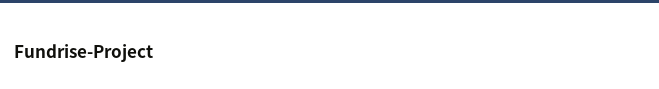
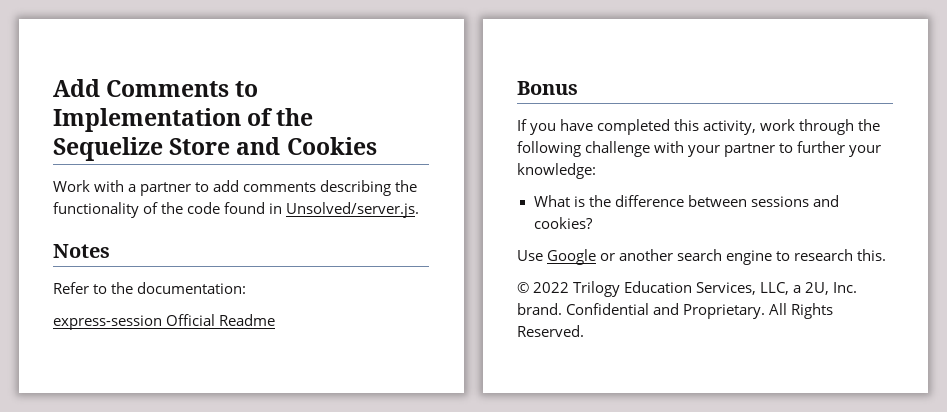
[14,44,153,62] Fundrise-Project -> [53,79,259,97] [53,108,314,132] [53,137,377,161] [53,180,418,196] [53,202,420,218] [53,244,110,258] [53,282,247,294] [53,314,276,330] [517,81,578,95] [517,119,881,135] [517,141,882,157] [517,163,596,179] [533,195,839,207] [533,217,593,229] [517,249,887,265] [517,281,858,297] [517,303,834,319] [517,325,584,337] Add Comments to Implementation of the Sequelize Store and Cookies // Work with a partner to add comments describing the functionality of the code found in Unsolved/server.js. // Notes // Refer to the documentation: // express-session Official Readme // Bonus // If you have completed this activity, work through the following challenge with your partner to further your knowledge: // What is the difference between sessions and cookies? // Use Google or another search engine to research this. // © 2022 Trilogy Education Services, LLC, a 2U, Inc. brand. Confidential and Proprietary. All Rights Reserved.

